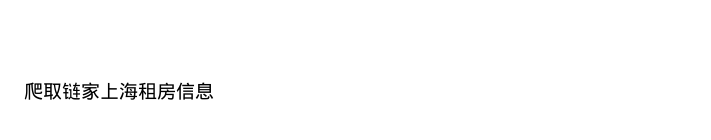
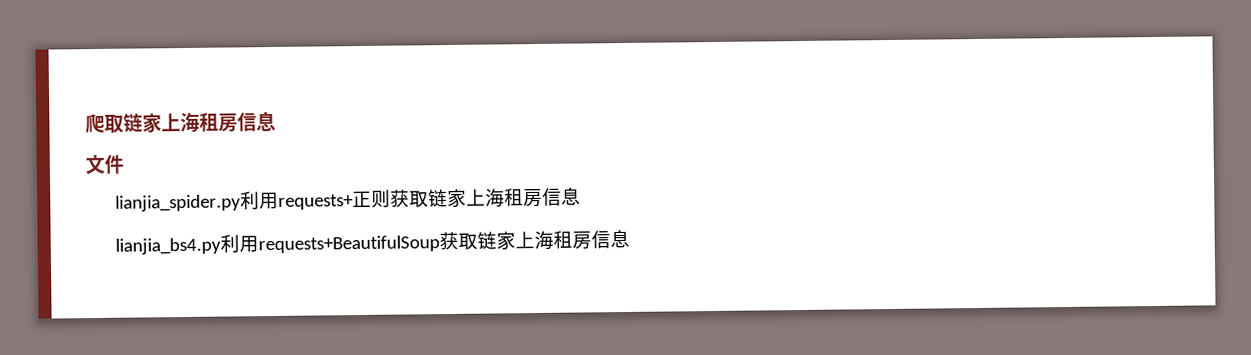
(214, 91) none -> [85,154,124,175] [115,187,582,212] [115,229,631,255] // 文件 // lianjia_spider.py利用requests+正则获取链家上海租房信息 // lianjia_bs4.py利用requests+BeautifulSoup获取链家上海租房信息

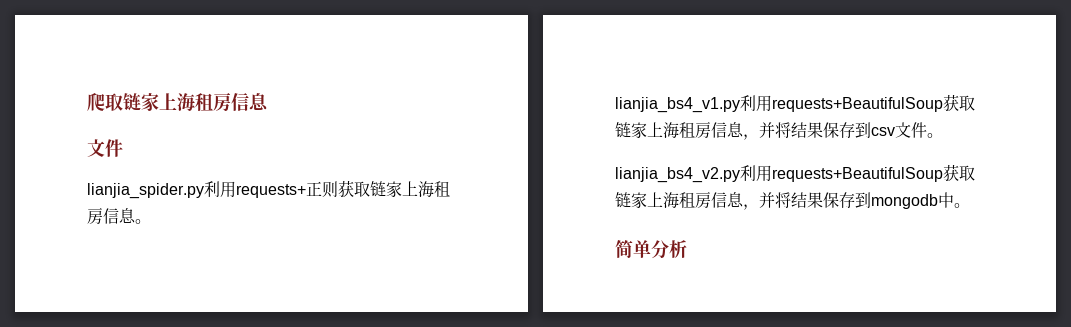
[115,229,631,255] // lianjia_bs4.py利用requests+BeautifulSoup获取链家上海租房信息 -> [135,219,151,224] [615,94,975,113] [615,122,943,140] [615,164,975,183] [615,192,970,210] [615,240,687,259] 。 // lianjia_bs4_v1.py利用requests+BeautifulSoup获取链家上海租房信息，并将结果保存到csv文件。 // lianjia_bs4_v2.py利用requests+BeautifulSoup获取链家上海租房信息，并将结果保存到mongodb中。 // 简单分析

